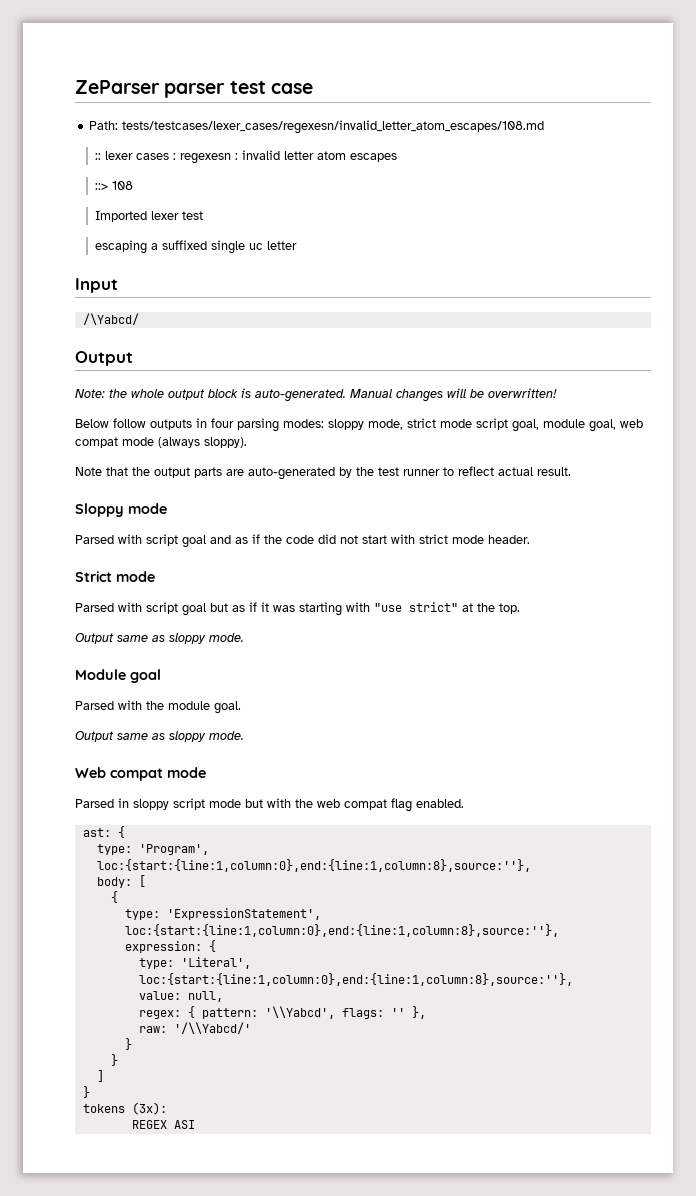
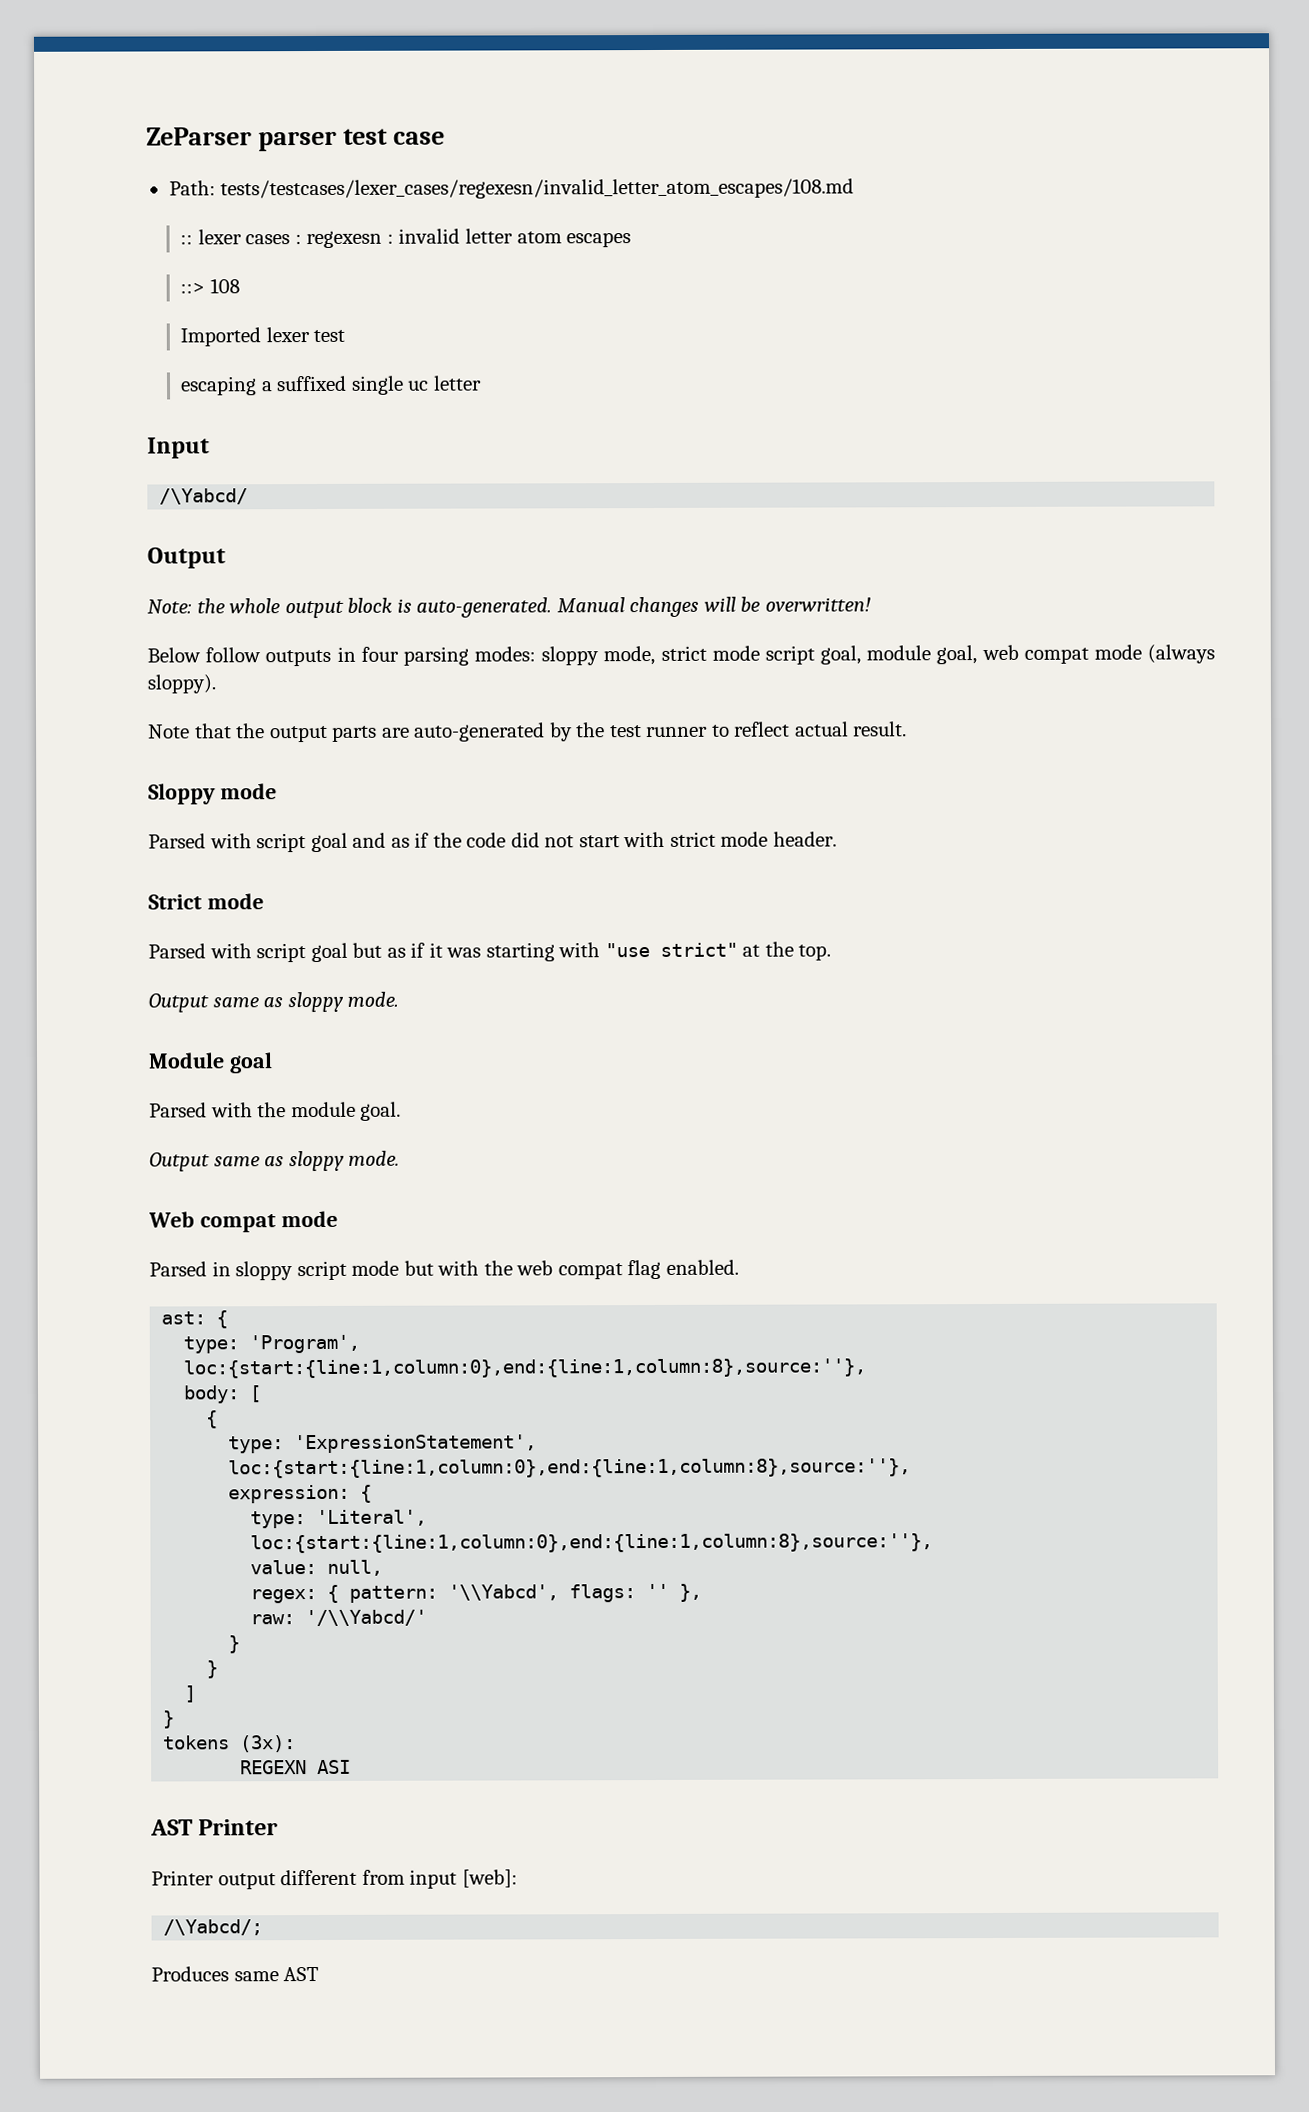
[131,1120,167,1129] REGEX -> [240,1760,308,1775] REGEXN
(195, 1124) none -> [150,1819,279,1836] [151,1869,518,1890] [163,1919,264,1936] [151,1966,320,1982] // AST Printer // Printer output different from input [web]: // /\Yabcd/; // Produces same AST

